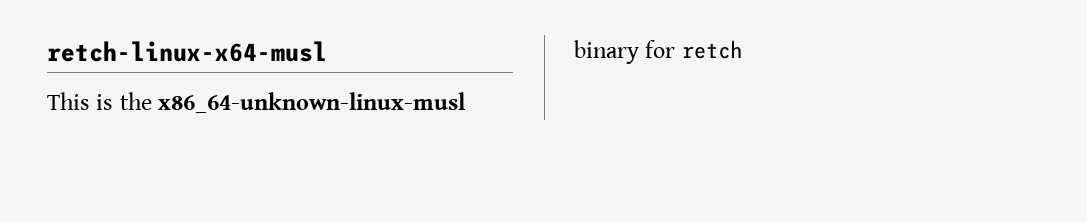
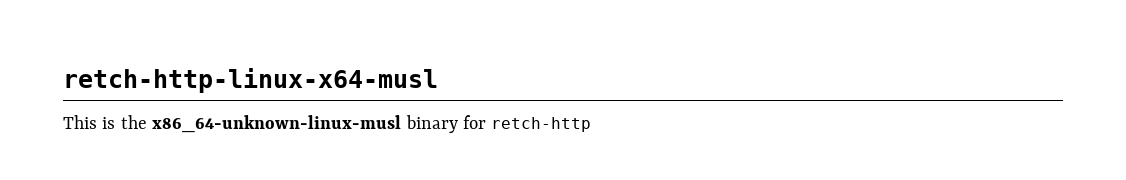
[47,41,327,62] retch-linux-x64-musl -> [63,68,438,93] retch-http-linux-x64-musl
[681,40,742,59] retch -> [491,117,592,132] retch-http

